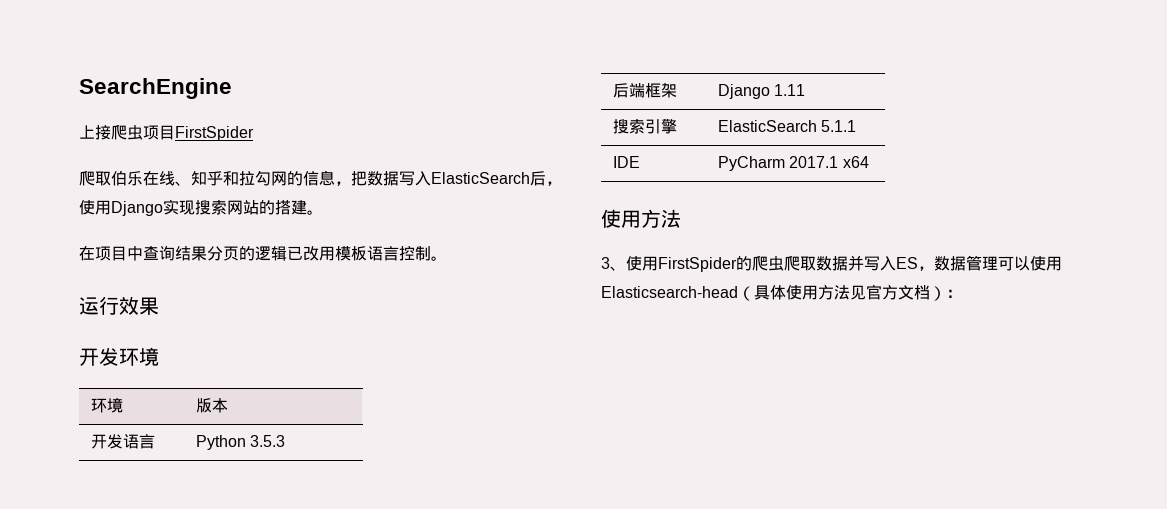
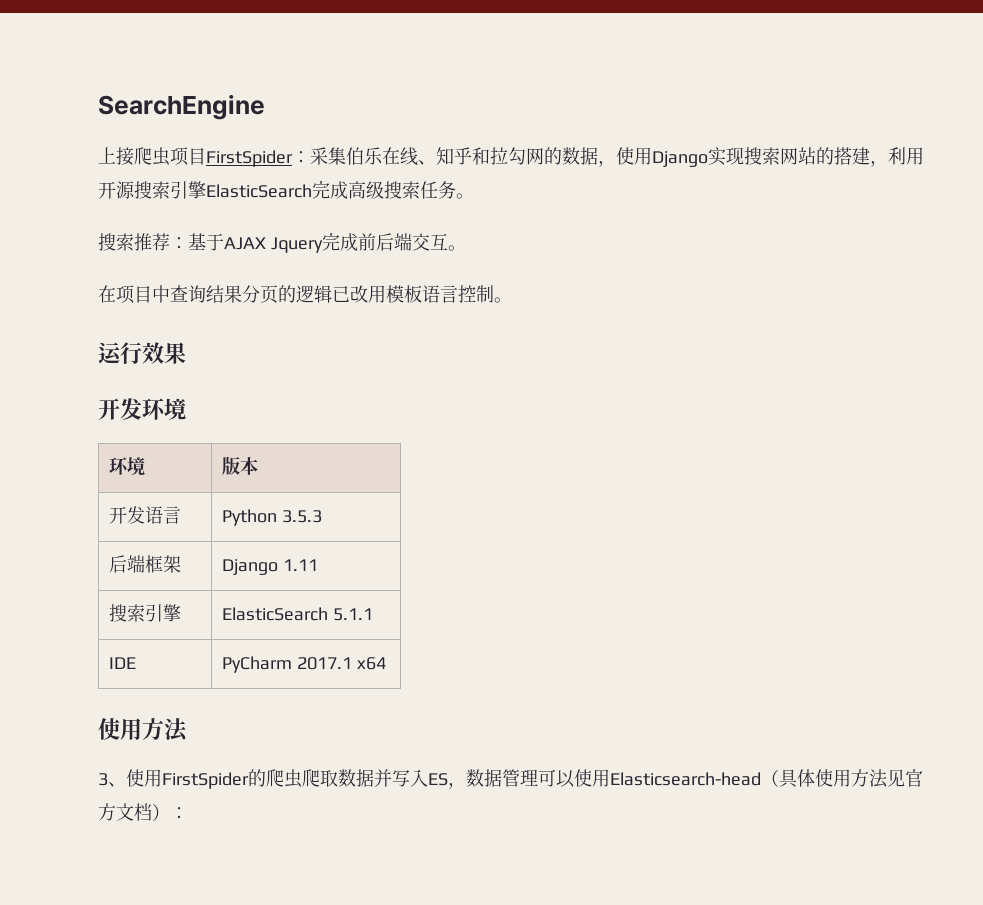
[79,170,111,186] // 爬取 -> [292,147,346,165] ：采集
[303,170,546,186] 信息，把数据写入ElasticSearch后 -> [562,147,598,165] 数据
(307, 207) none -> [870,147,924,167] [98,180,474,199] [98,232,448,253] ，利用开源搜索引擎ElasticSearch完成高级搜索任务。 // 搜索推荐：基于AJAX Jquery完成前后端交互

